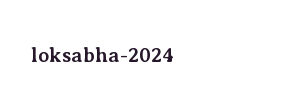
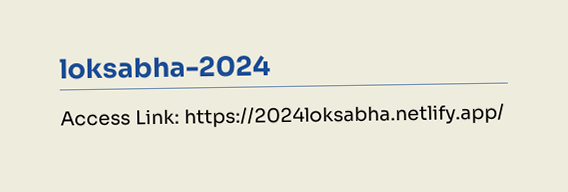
(174, 54) none -> [60,103,506,128] // Access Link: https://2024loksabha.netlify.app/

